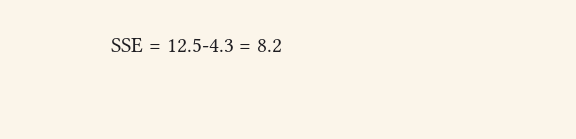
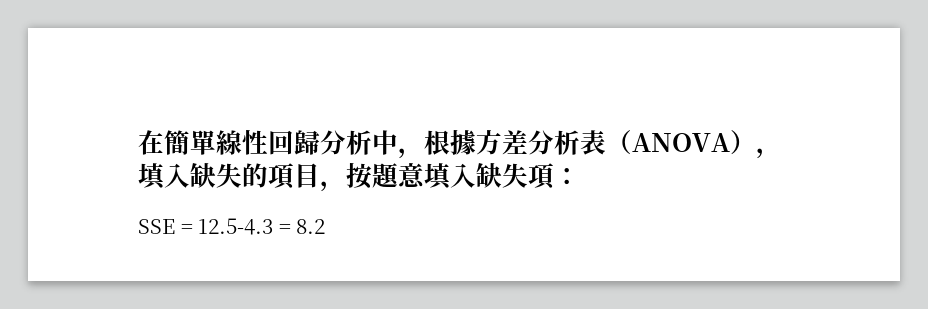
(111, 45) none -> [138,129,782,159] [138,162,580,192] 在簡單線性回歸分析中，根據方差分析表（ANOVA），填入缺失的項目，按題意填入缺失項： //

